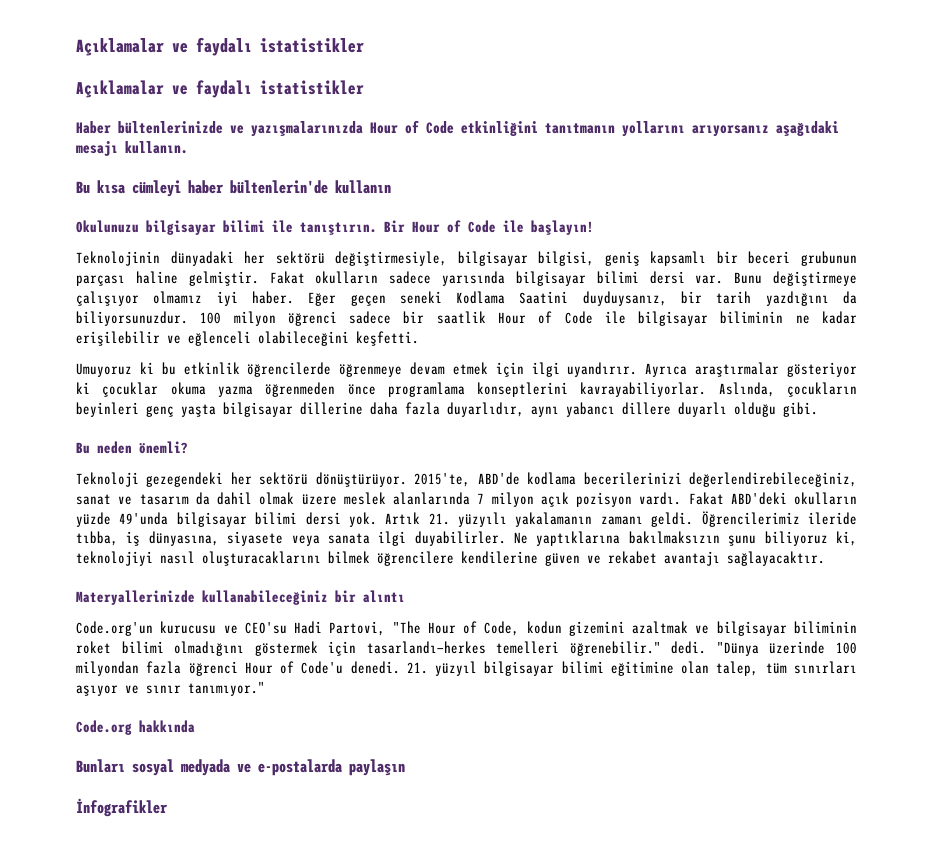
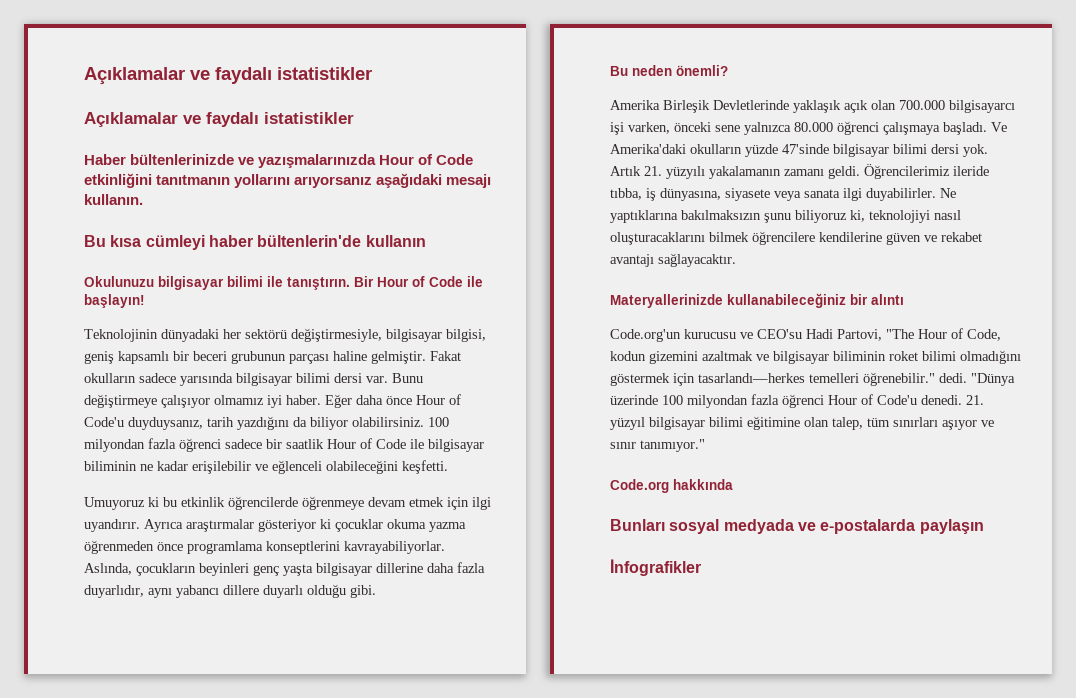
[350,291,857,306] [76,311,276,326] geçen seneki Kodlama Saatini duyduysanız, bir tarih yazdığını da biliyorsunuzdur. 100 milyon -> [356,394,461,405] [84,416,449,430] [84,438,176,452] daha önce Hour of Code'u duyduysanız, tarih yazdığını da biliyor olabilirsiniz. 100 milyondan fazla
[76,472,858,487] [76,492,787,507] Teknoloji gezegendeki her sektörü dönüştürüyor. 2015'te, ABD'de kodlama becerilerinizi değerlendirebileceğiniz, sanat ve tasarım da dahil olmak üzere meslek alanlarında 7 milyon açık pozisyon vardı. Fakat ABD'deki -> [610,100,1015,113] [610,121,1007,135] [610,144,686,154] Amerika Birleşik Devletlerinde yaklaşık açık olan 700.000 bilgisayarcı işi varken, önceki sene yalnızca 80.000 öğrenci çalışmaya başladı. Ve Amerika'daki
[119,512,169,525] 49'unda -> [782,144,829,154] 47'sinde

